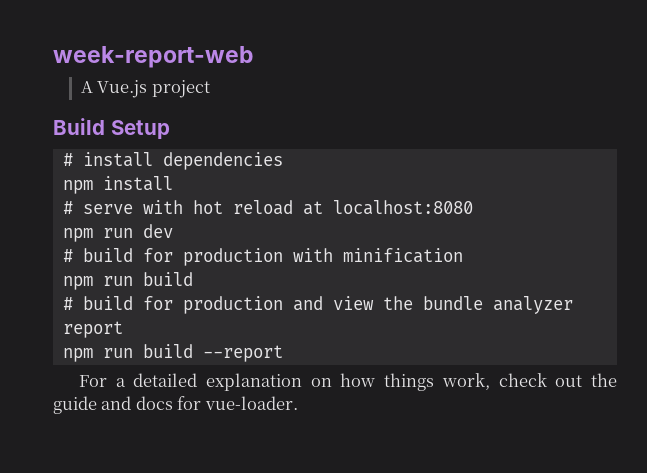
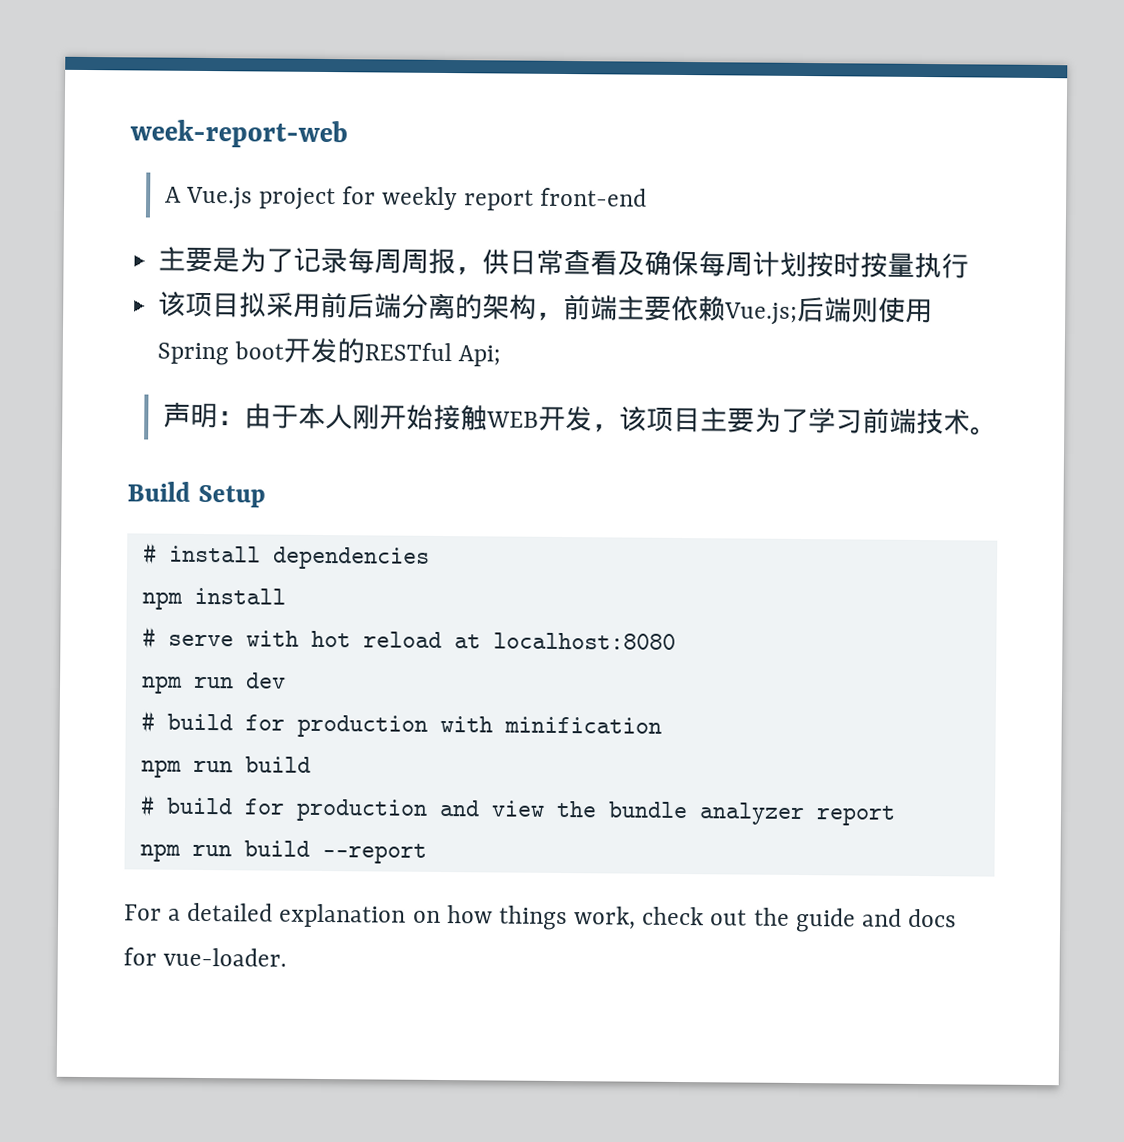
(210, 89) none -> [342,186,647,211] [158,246,970,279] [158,291,934,325] [157,337,502,367] [162,402,998,436] for weekly report front-end // 主要是为了记录每周周报，供日常查看及确保每周计划按时按量执行 // 该项目拟采用前后端分离的架构，前端主要依赖Vue.js;后端则使用Spring boot开发的RESTful Api; // 声明：由于本人刚开始接触WEB开发，该项目主要为了学习前端技术。

